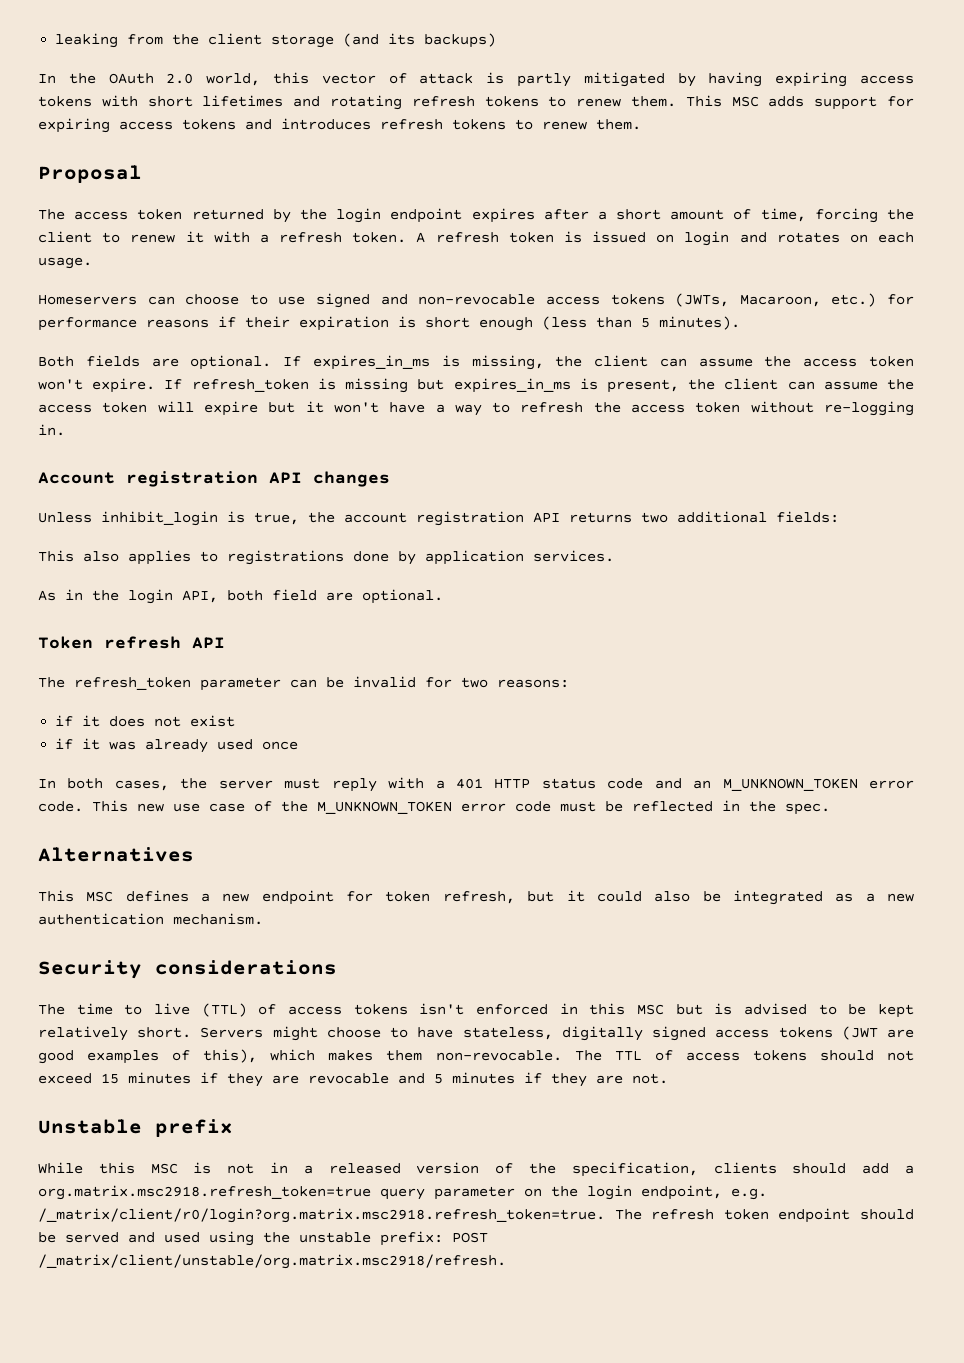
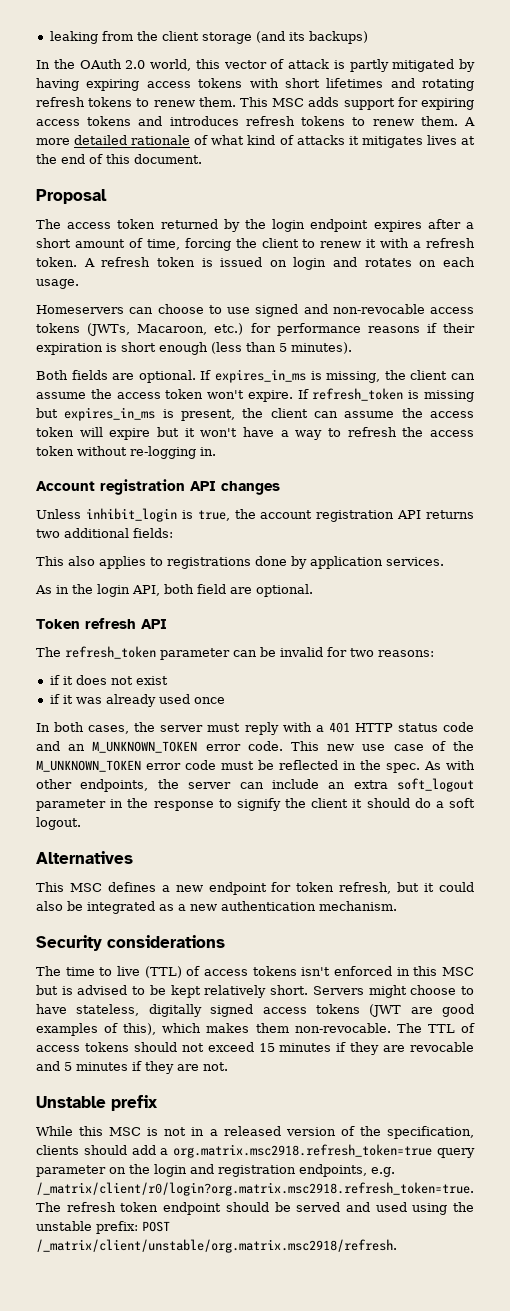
(641, 124) none -> [464,117,476,126] [36,135,475,148] [36,154,202,164] A more detailed rationale of what kind of attacks it mitigates lives at the end of this document.
(830, 809) none -> [424,760,475,770] [36,778,474,792] [36,798,476,811] [36,817,81,830] As with other endpoints, the server can include an extra soft_logout parameter in the response to signify the client it should do a soft logout.
[641,1185,722,1200] endpoint, -> [190,1164,367,1177] and registration endpoints,

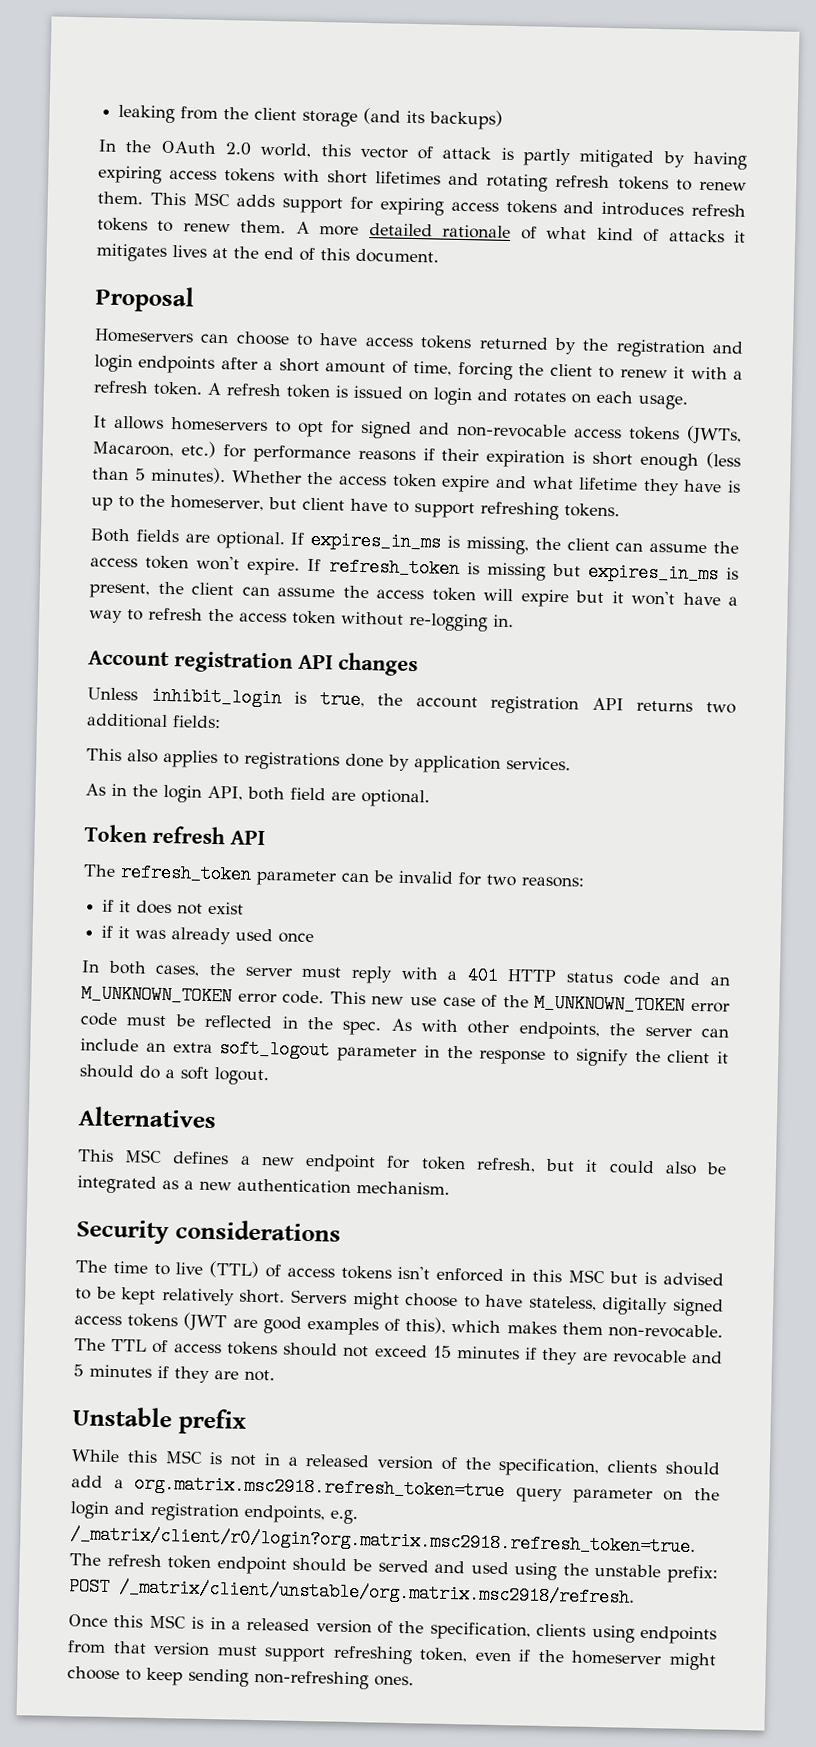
[36,219,422,232] The access token returned by the login endpoint expires -> [94,328,745,359] [94,354,216,374] Homeservers can choose to have access tokens returned by the registration and login endpoints
[36,304,250,314] Homeservers can choose to use -> [93,415,354,438] It allows homeservers to opt for
(352, 348) none -> [231,470,742,496] [91,494,620,521] Whether the access token expire and what lifetime they have is up to the homeserver, but client have to support refreshing tokens.
(397, 1246) none -> [68,1614,717,1645] [67,1640,717,1671] [67,1666,414,1690] // Once this MSC is in a released version of the specification, clients using endpoints from that version must support refreshing token, even if the homeserver might choose to keep sending non-refreshing ones.

